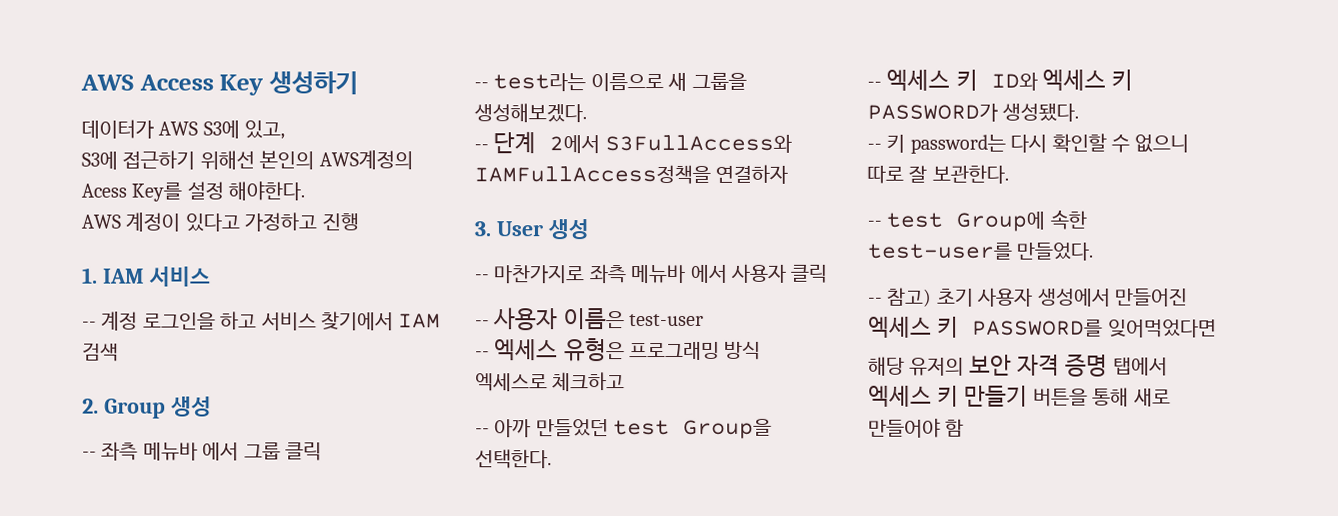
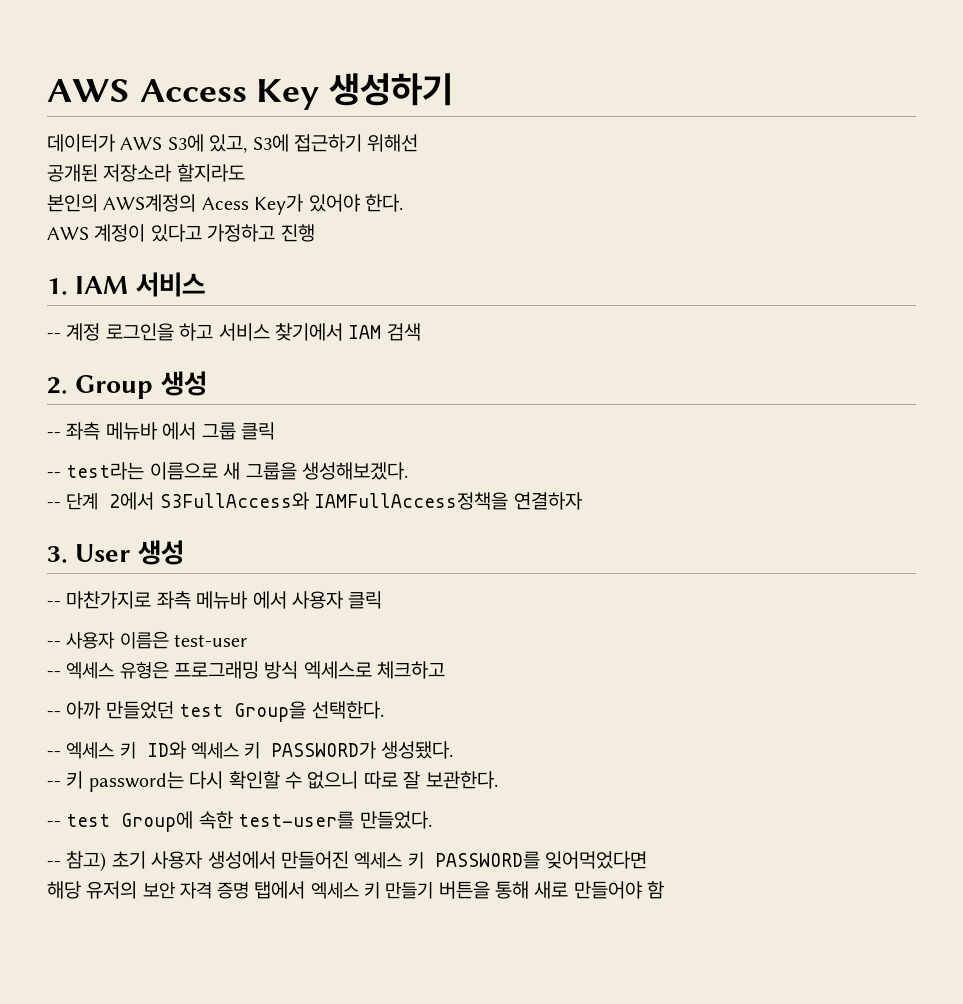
(286, 130) // -> (248, 143) none
[259,150,413,170] [81,181,306,202] 본인의 AWS계정의 Acess Key를 설정 해야한다. -> [47,164,245,182] [47,194,403,215] // 공개된 저장소라 할지라도 // 본인의 AWS계정의 Acess Key가 있어야 한다.

